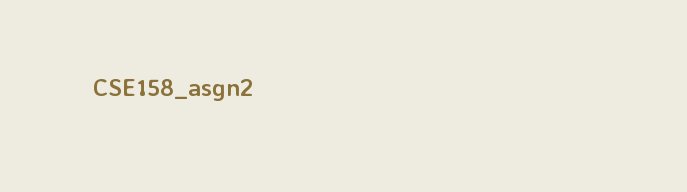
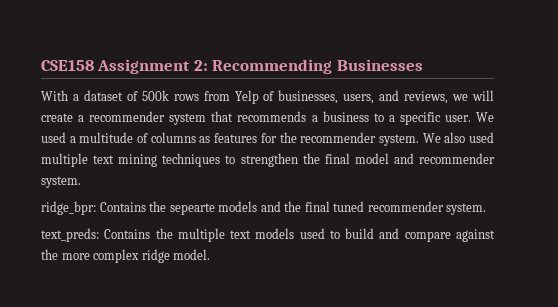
[93,79,253,101] CSE158_asgn2 -> [41,59,423,74] [41,90,494,104] [41,111,494,125] [41,132,494,146] [41,153,496,167] [41,176,81,188] [41,201,487,215] [41,228,495,242] [41,249,211,263] CSE158 Assignment 2: Recommending Businesses // With a dataset of 500k rows from Yelp of businesses, users, and reviews, we will create a recommender system that recommends a business to a specific user. We used a multitude of columns as features for the recommender system. We also used multiple text mining techniques to strengthen the final model and recommender system. // ridge_bpr: Contains the sepearte models and the final tuned recommender system. // text_preds: Contains the multiple text models used to build and compare against the more complex ridge model.

